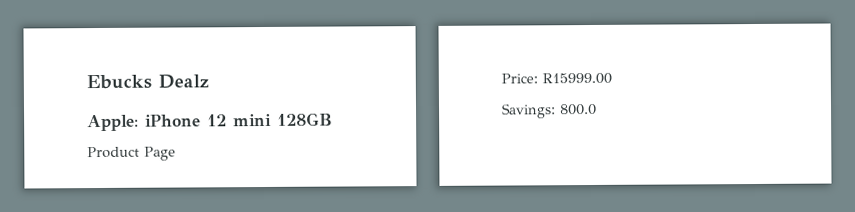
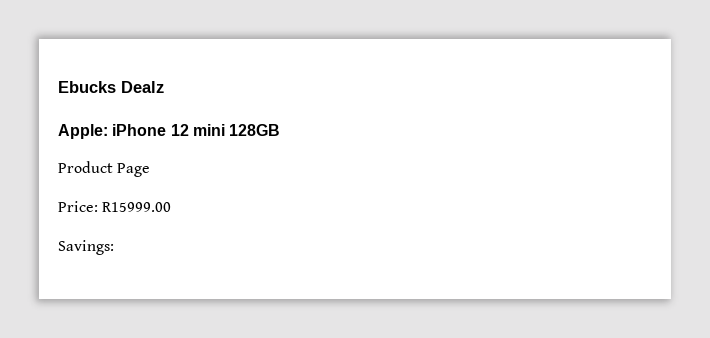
[559,103,597,116] 800.0 -> (114, 247) none

